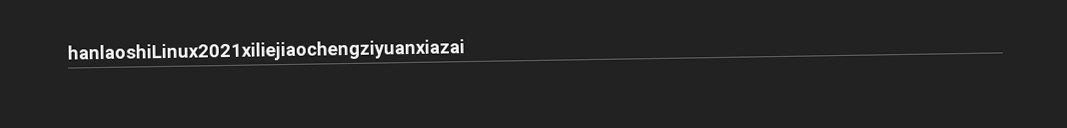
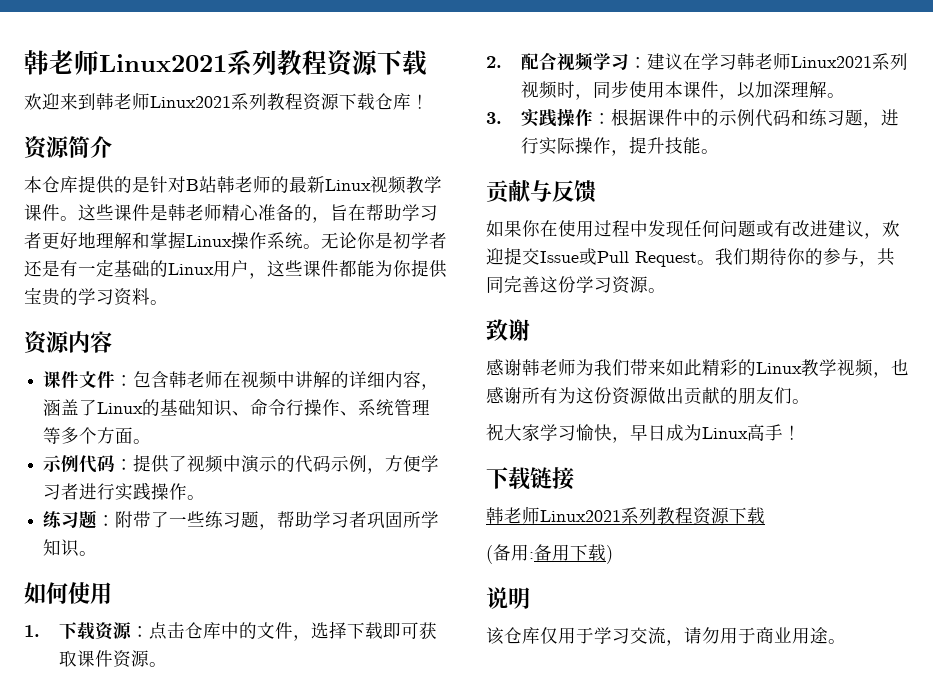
[67,39,465,64] hanlaoshiLinux2021xiliejiaochengziyuanxiazai -> [24,50,427,77] [24,92,429,111] [24,136,112,160] [24,175,442,194] [24,203,438,223] [24,231,447,249] [24,259,447,279] [24,287,168,306] [24,331,112,355] [43,370,440,390] [43,399,431,417] [43,427,152,444] [43,454,440,474] [43,483,206,501] [43,510,440,530] [43,539,98,557] [24,582,112,604] [24,621,437,641] [58,650,167,668] [486,52,908,71] [520,80,845,100] [486,108,899,128] [520,136,719,156] [486,180,596,204] [486,220,900,239] [486,247,895,267] [486,275,666,294] [486,319,530,341] [486,358,909,378] [486,387,810,405] [486,423,801,443] [486,467,574,490] [486,506,765,525] [486,544,613,564] [486,587,530,609] [486,627,846,646] 韩老师Linux2021系列教程资源下载 // 欢迎来到韩老师Linux2021系列教程资源下载仓库！ // 资源简介 // 本仓库提供的是针对B站韩老师的最新Linux视频教学课件。这些课件是韩老师精心准备的，旨在帮助学习者更好地理解和掌握Linux操作系统。无论你是初学者还是有一定基础的Linux用户，这些课件都能为你提供宝贵的学习资料。 // 资源内容 // 课件文件：包含韩老师在视频中讲解的详细内容，涵盖了Linux的基础知识、命令行操作、系统管理等多个方面。 // 示例代码：提供了视频中演示的代码示例，方便学习者进行实践操作。 // 练习题：附带了一些练习题，帮助学习者巩固所学知识。 // 如何使用 // 1.下载资源：点击仓库中的文件，选择下载即可获取课件资源。 // 2.配合视频学习：建议在学习韩老师Linux2021系列视频时，同步使用本课件，以加深理解。 // 3.实践操作：根据课件中的示例代码和练习题，进行实际操作，提升技能。 // 贡献与反馈 // 如果你在使用过程中发现任何问题或有改进建议，欢迎提交Issue或Pull Request。我们期待你的参与，共同完善这份学习资源。 // 致谢 // 感谢韩老师为我们带来如此精彩的Linux教学视频，也感谢所有为这份资源做出贡献的朋友们。 // 祝大家学习愉快，早日成为Linux高手！ // 下载链接 // 韩老师Linux2021系列教程资源下载 // (备用:备用下载) // 说明 // 该仓库仅用于学习交流，请勿用于商业用途。

